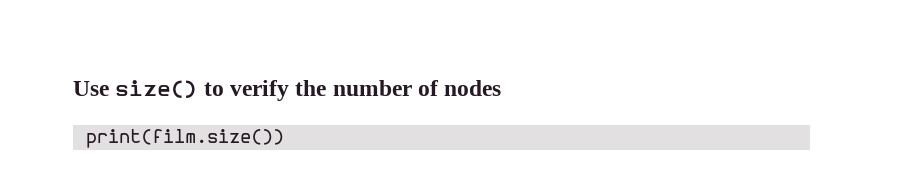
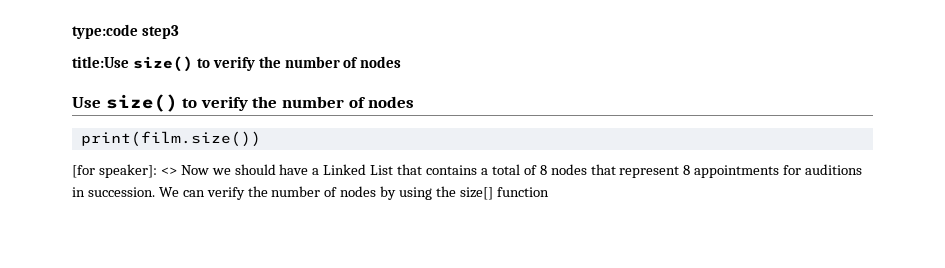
(73, 88) none -> [72,24,179,39] [72,56,402,72] type:code step3 // title:Use size() to verify the number of nodes //
(284, 138) none -> [72,164,863,178] [72,186,549,200] // [for speaker]: <> Now we should have a Linked List that contains a total of 8 nodes that represent 8 appointments for auditions in succession. We can verify the number of nodes by using the size[] function

